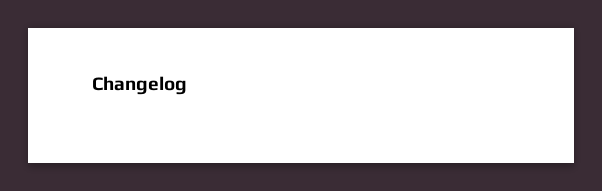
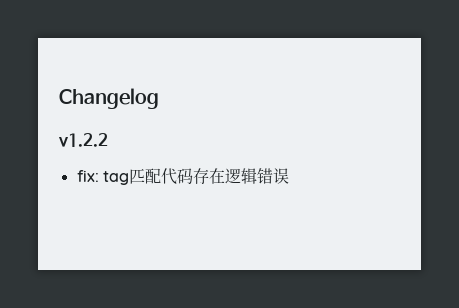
(187, 85) none -> [58,133,108,147] [76,168,289,185] // v1.2.2 // fix: tag匹配代码存在逻辑错误

